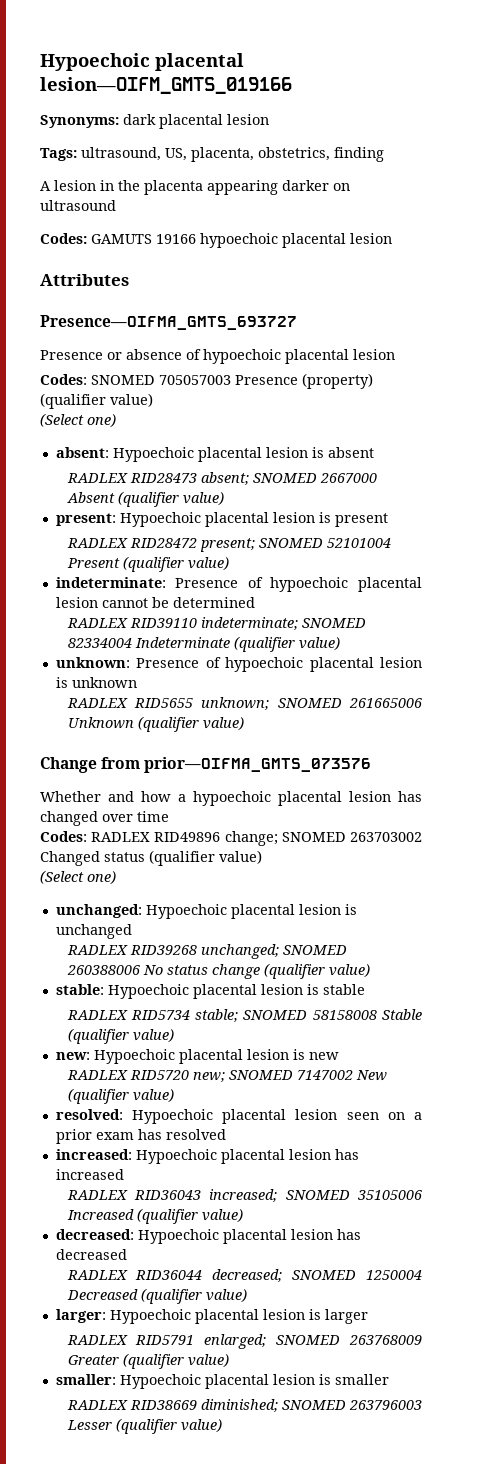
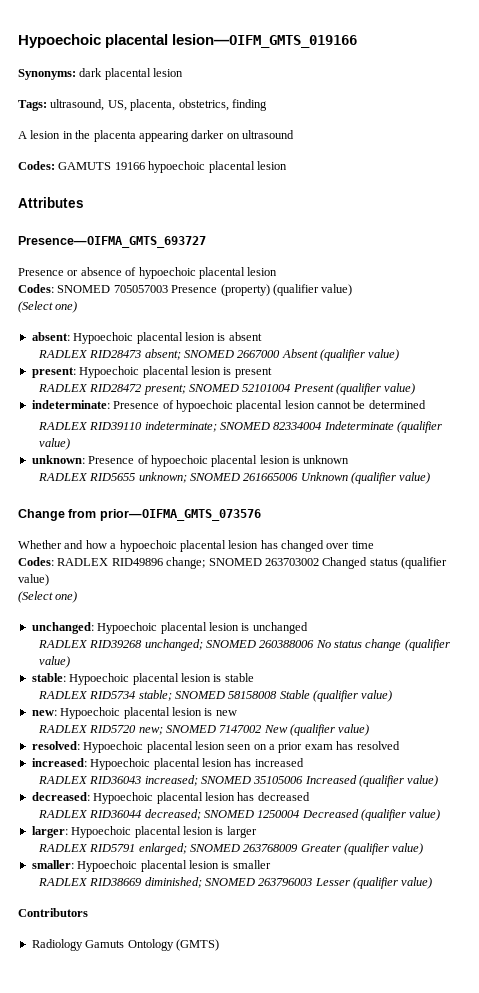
(222, 1425) none -> [18,908,88,917] [31,939,219,951] // Contributors // Radiology Gamuts Ontology (GMTS)

